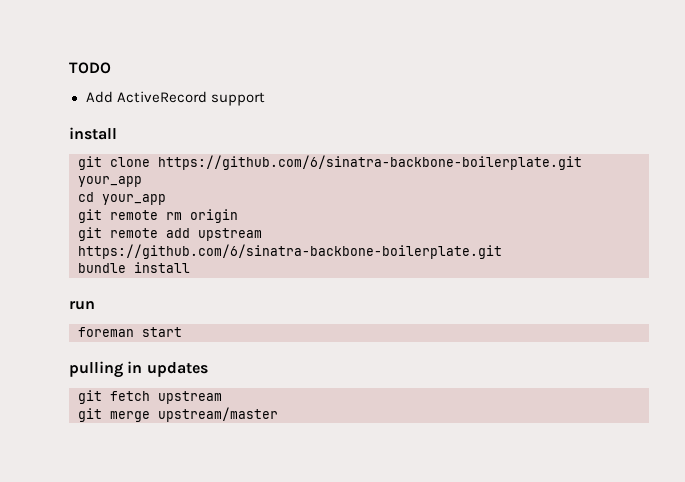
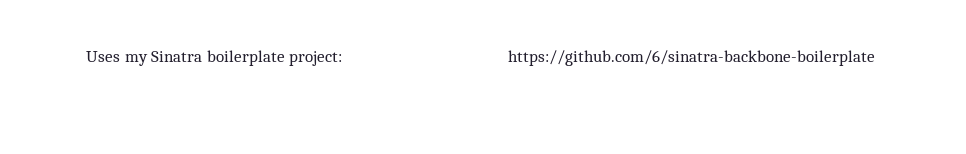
[69,62,111,74] [85,91,265,106] [69,127,117,140] [78,155,582,170] [78,176,142,187] [78,192,166,205] [78,209,238,223] [78,227,262,241] [78,244,502,259] [78,262,190,273] [69,301,95,310] [78,327,182,337] [69,361,208,378] [78,390,222,404] [78,407,278,422] TODO // Add ActiveRecord support // install // git clone https://github.com/6/sinatra-backbone-boilerplate.git your_app // cd your_app // git remote rm origin // git remote add upstream https://github.com/6/sinatra-backbone-boilerplate.git // bundle install // run // foreman start // pulling in updates // git fetch upstream // git merge upstream/master -> [86,50,875,66] Uses my Sinatra boilerplate project: https://github.com/6/sinatra-backbone-boilerplate

